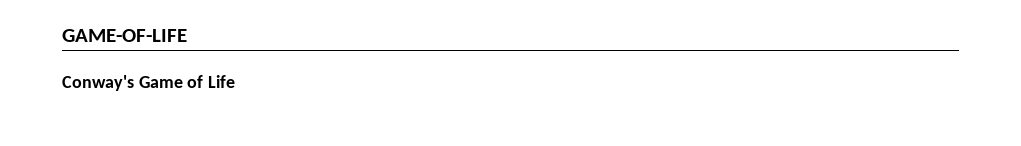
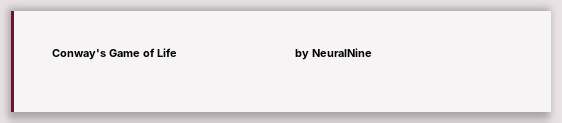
[62,29,187,42] GAME-OF-LIFE // -> (52, 54) none
(236, 81) none -> [295,48,372,60] // by NeuralNine

